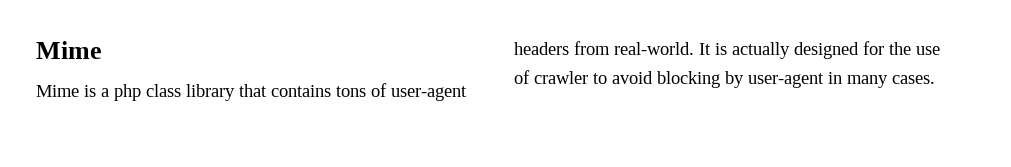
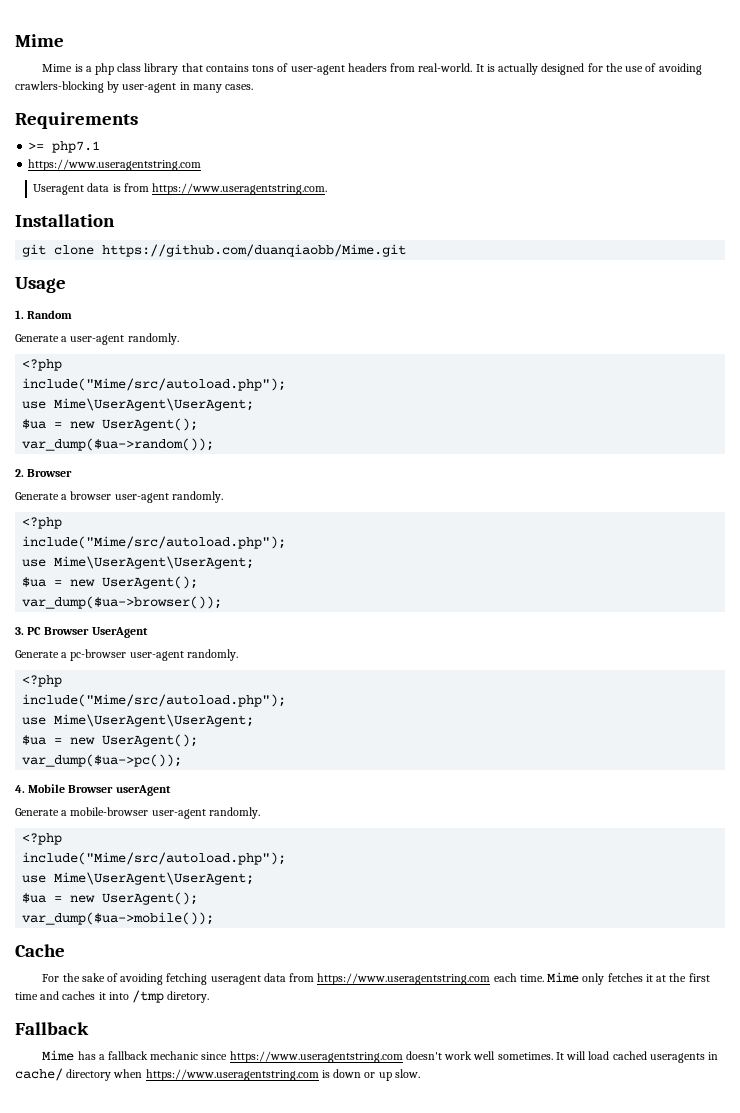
[534,71,720,88] crawler to avoid blocking -> [658,63,702,75] [15,81,104,93] avoiding crawlers-blocking
(935, 79) none -> [15,112,138,129] [28,141,101,153] [28,159,202,171] [33,183,328,195] [15,214,115,227] [22,244,407,257] [15,277,66,293] [15,310,73,319] [15,333,179,345] [22,359,63,371] [22,378,287,391] [22,398,255,411] [22,418,199,431] [22,438,215,451] [15,469,73,477] [15,491,223,503] [22,517,63,529] [22,536,287,549] [22,556,255,569] [22,576,199,589] [22,596,223,609] [15,627,148,638] [15,649,238,661] [22,675,63,687] [22,694,287,707] [22,714,255,727] [22,734,199,747] [22,754,183,767] [15,784,171,796] [15,807,260,819] [22,833,63,845] [22,852,287,865] [22,872,255,885] [22,892,199,905] [22,912,215,925] [15,944,65,957] [42,972,710,985] [15,990,210,1003] [15,1022,89,1035] [42,1050,719,1063] [15,1068,420,1081] // Requirements // >= php7.1 // https://www.useragentstring.com // Useragent data is from https://www.useragentstring.com. // Installation // git clone https://github.com/duanqiaobb/Mime.git // Usage // 1. Random // Generate a user-agent randomly. // <?php // include("Mime/src/autoload.php"); // use Mime\UserAgent\UserAgent; // $ua = new UserAgent(); // var_dump($ua->random()); // 2. Browser // Generate a browser user-agent randomly. // <?php // include("Mime/src/autoload.php"); // use Mime\UserAgent\UserAgent; // $ua = new UserAgent(); // var_dump($ua->browser()); // 3. PC Browser UserAgent // Generate a pc-browser user-agent randomly. // <?php // include("Mime/src/autoload.php"); // use Mime\UserAgent\UserAgent; // $ua = new UserAgent(); // var_dump($ua->pc()); // 4. Mobile Browser userAgent // Generate a mobile-browser user-agent randomly. // <?php // include("Mime/src/autoload.php"); // use Mime\UserAgent\UserAgent; // $ua = new UserAgent(); // var_dump($ua->mobile()); // Cache // For the sake of avoiding fetching useragent data from https://www.useragentstring.com each time. Mime only fetches it at the first time and caches it into /tmp diretory. // Fallback // Mime has a fallback mechanic since https://www.useragentstring.com doesn't work well sometimes. It will load cached useragents in cache/ directory when https://www.useragentstring.com is down or up slow.

